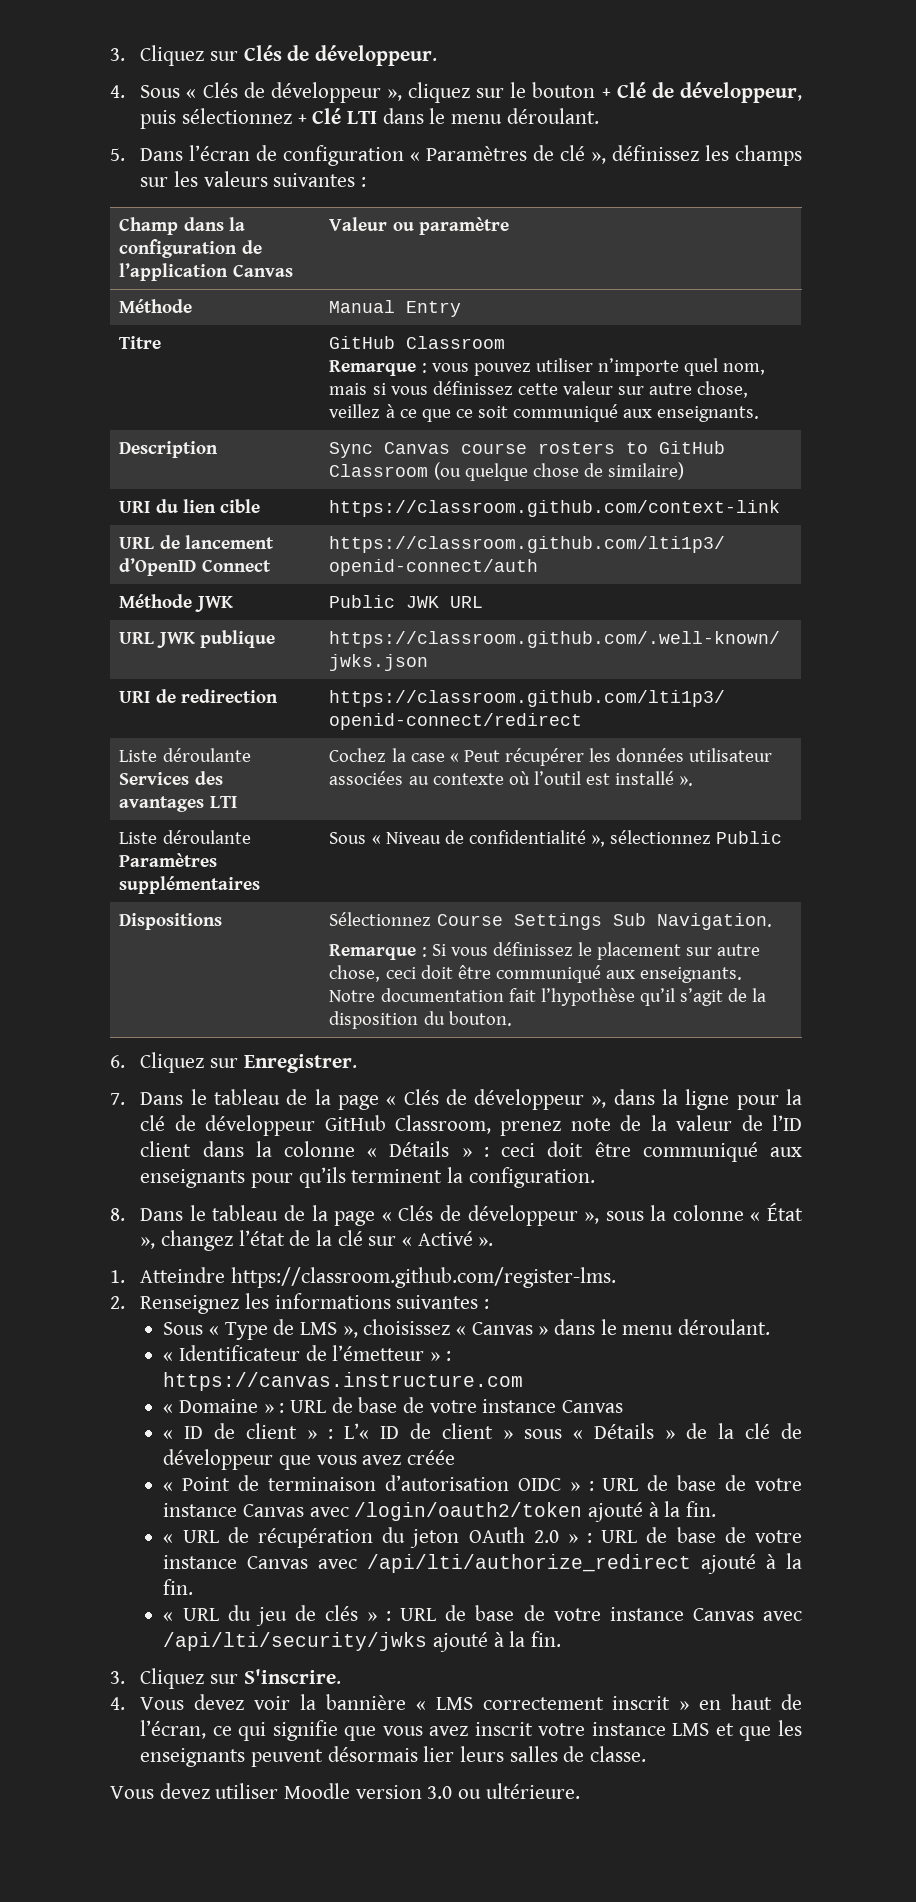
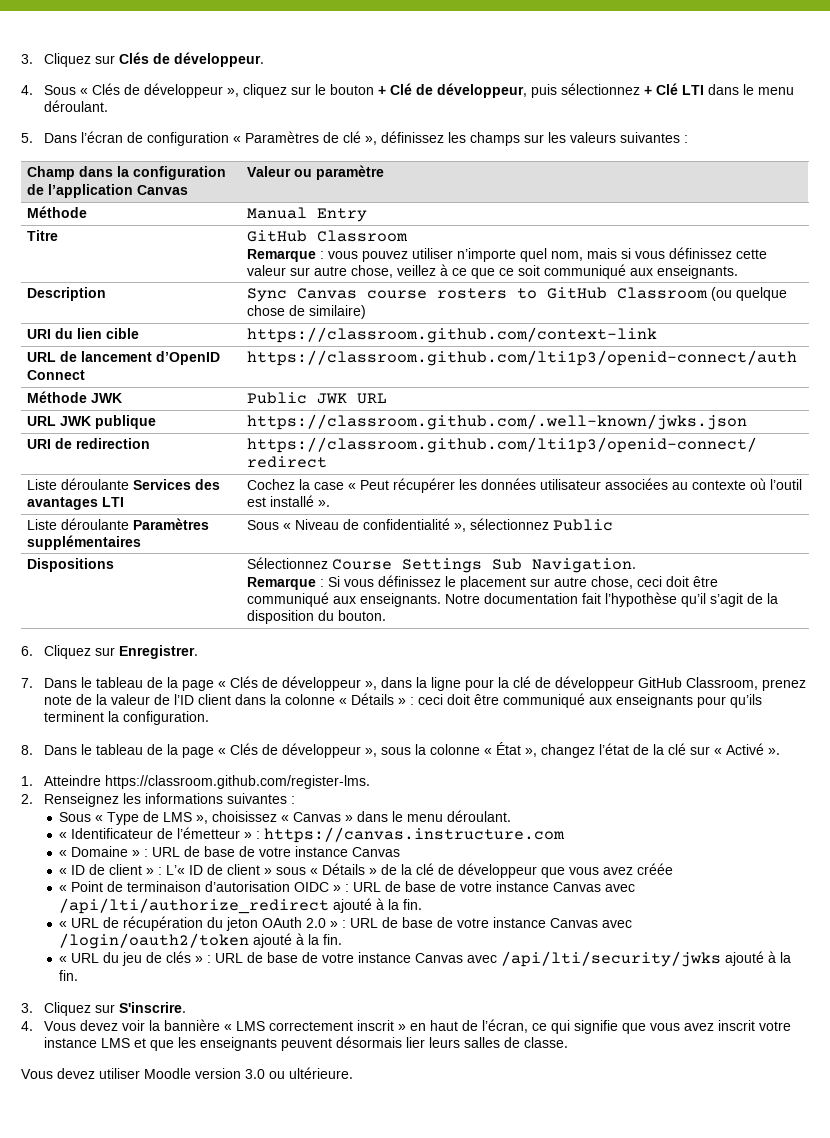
[354,1502,583,1521] /login/oauth2/token -> [59,898,330,914] /api/lti/authorize_redirect
[367,1554,692,1573] /api/lti/authorize_redirect -> [59,933,250,949] /login/oauth2/token

